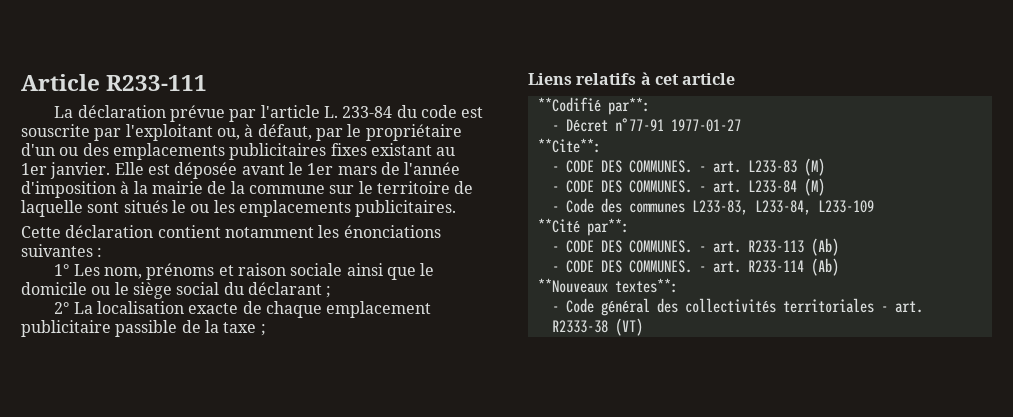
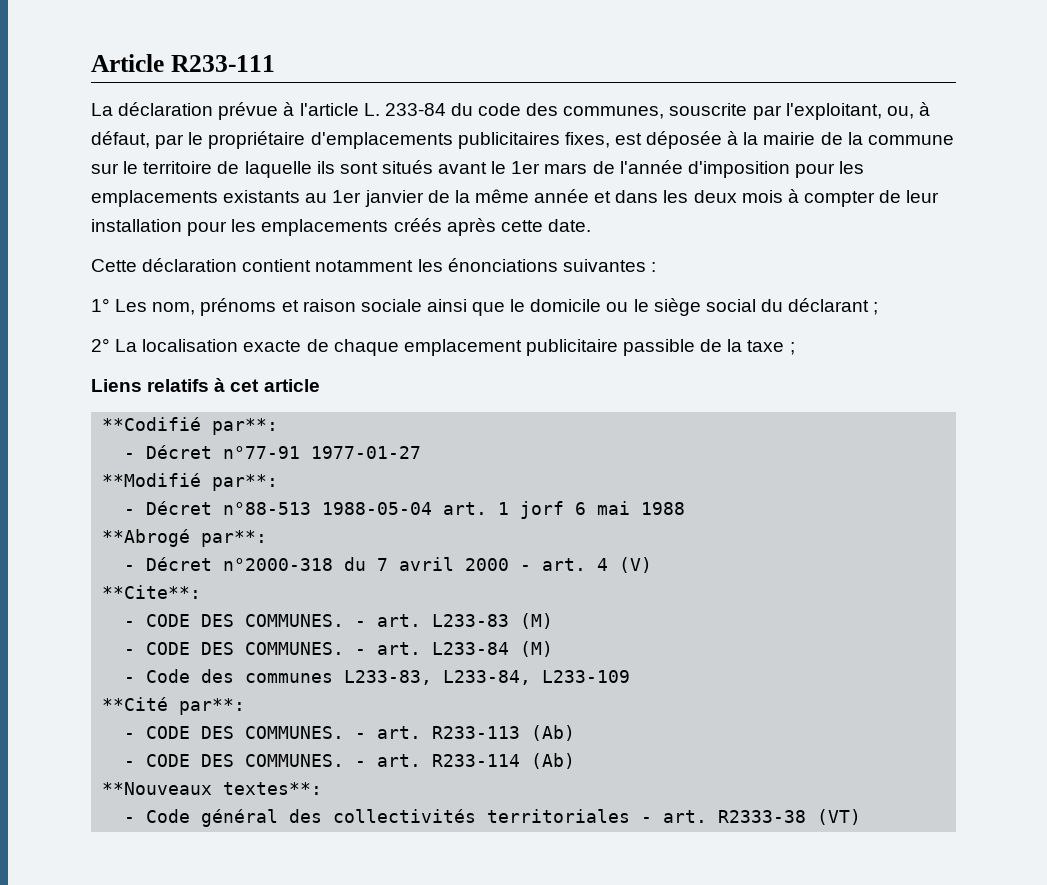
[229,109,257,122] par -> [283,102,295,116] à
[461,107,484,118] est -> [526,103,665,119] des communes,
[125,124,213,141] l'exploitant -> [785,103,882,120] l'exploitant,
[21,143,456,160] [21,162,461,179] [21,181,116,198] d'un ou des emplacements publicitaires fixes existant au 1er janvier. Elle est déposée avant le 1er mars de l'année d'imposition -> [310,131,723,149] d'emplacements publicitaires fixes, est déposée
(83, 208) none -> [316,161,335,174] ils
[171,200,457,217] le ou les emplacements publicitaires. -> [438,160,865,178] [91,189,940,207] [91,218,591,236] avant le 1er mars de l'année d'imposition pour les emplacements existants au 1er janvier de la même année et dans les deux mois à compter de leur installation pour les emplacements créés après cette date.
(741, 125) none -> [102,473,279,491] [124,501,686,519] [102,529,268,547] [124,557,653,573] // **Modifié par**: // - Décret n°88-513 1988-05-04 art. 1 jorf 6 mai 1988 // **Abrogé par**: // - Décret n°2000-318 du 7 avril 2000 - art. 4 (V)

